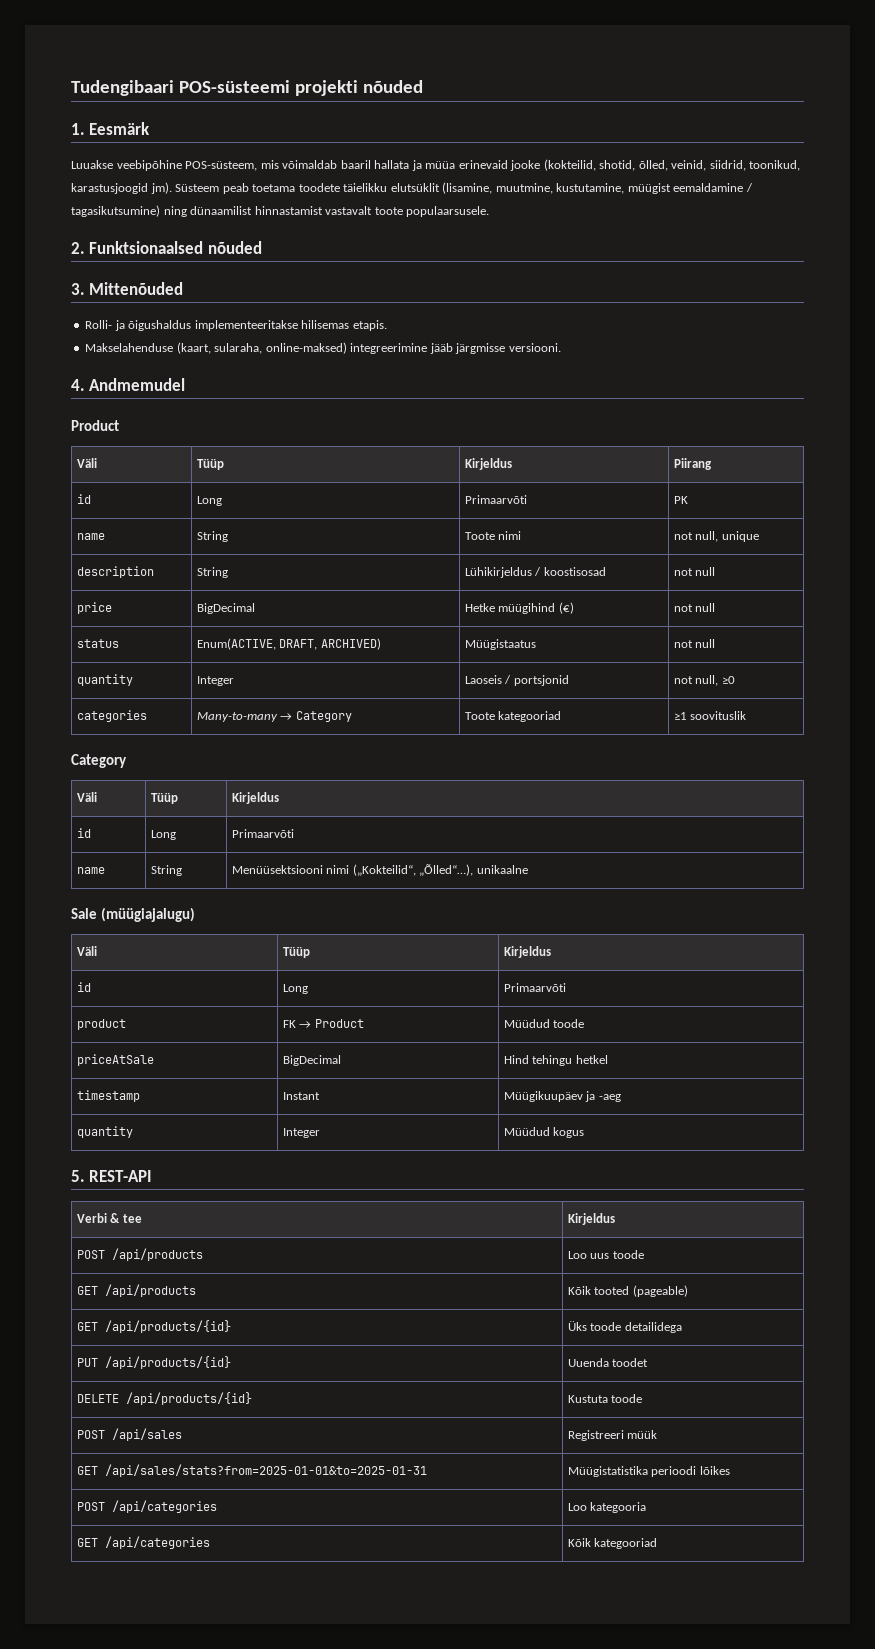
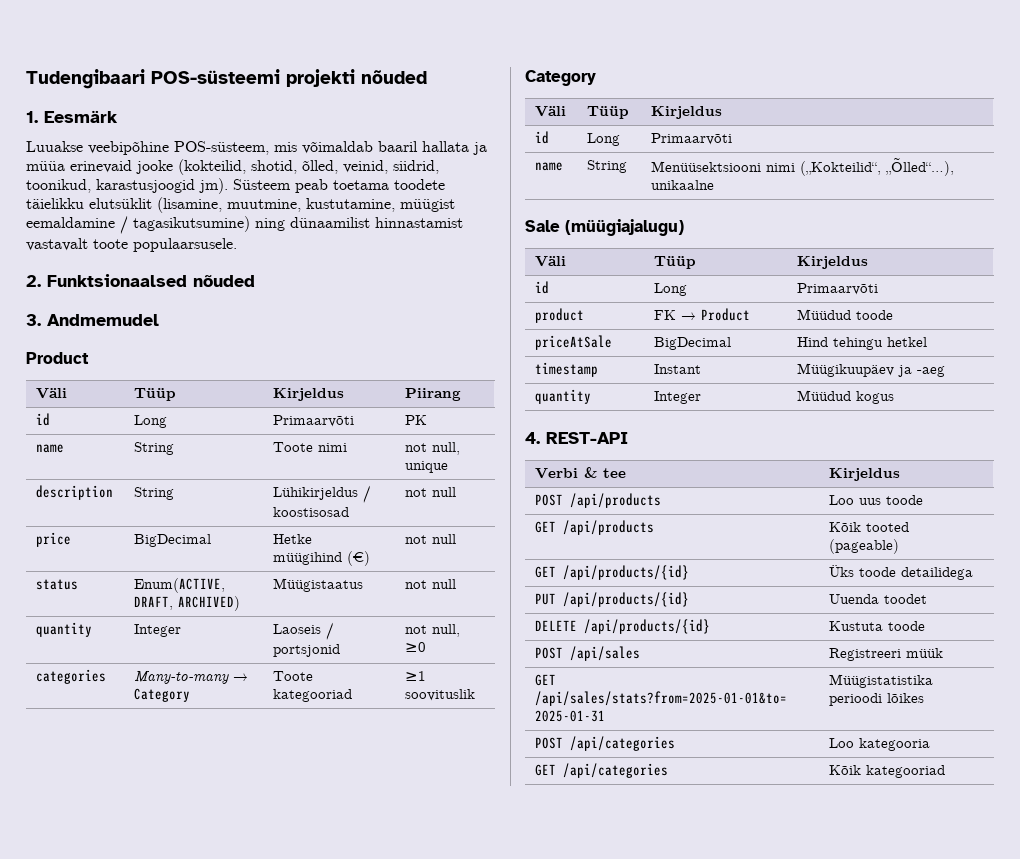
[89,282,184,295] [85,320,387,331] [85,342,561,354] [71,379,85,391] Mittenõuded // Rolli- ja õigushaldus implementeeritakse hilisemas etapis. // Makselahenduse (kaart, sularaha, online-maksed) integreerimine jääb järgmisse versiooni. // 4. -> (41, 320) none
[71,1170,85,1182] 5. -> [525,432,540,444] 4.

